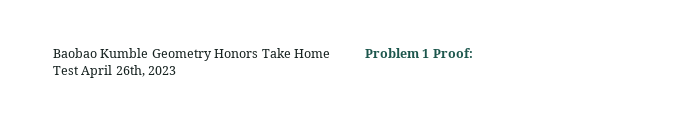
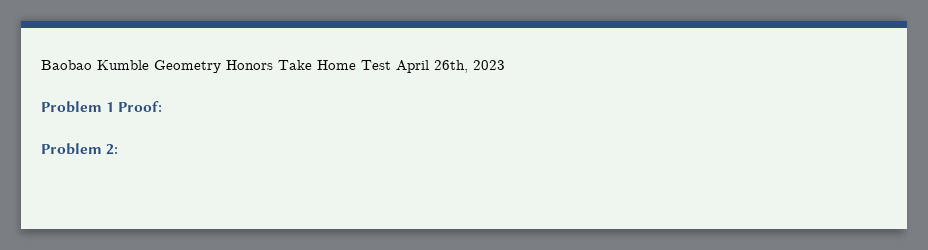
(473, 53) none -> [41,143,119,155] // Problem 2:

